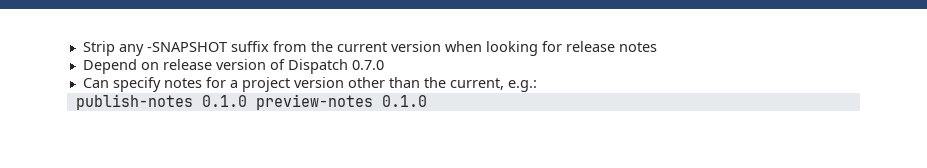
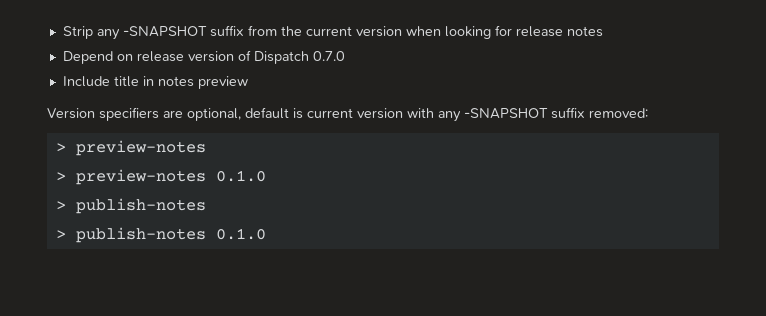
[82,77,537,92] [75,94,373,110] Can specify notes for a project version other than the current, e.g.: // publish-notes 0.1.0 preview-notes -> [62,76,248,89] [47,107,648,122] [55,140,206,156] [55,169,266,185] [55,198,206,214] [55,227,206,243] Include title in notes preview // Version specifiers are optional, default is current version with any -SNAPSHOT suffix removed: // > preview-notes // > preview-notes 0.1.0 // > publish-notes // > publish-notes

